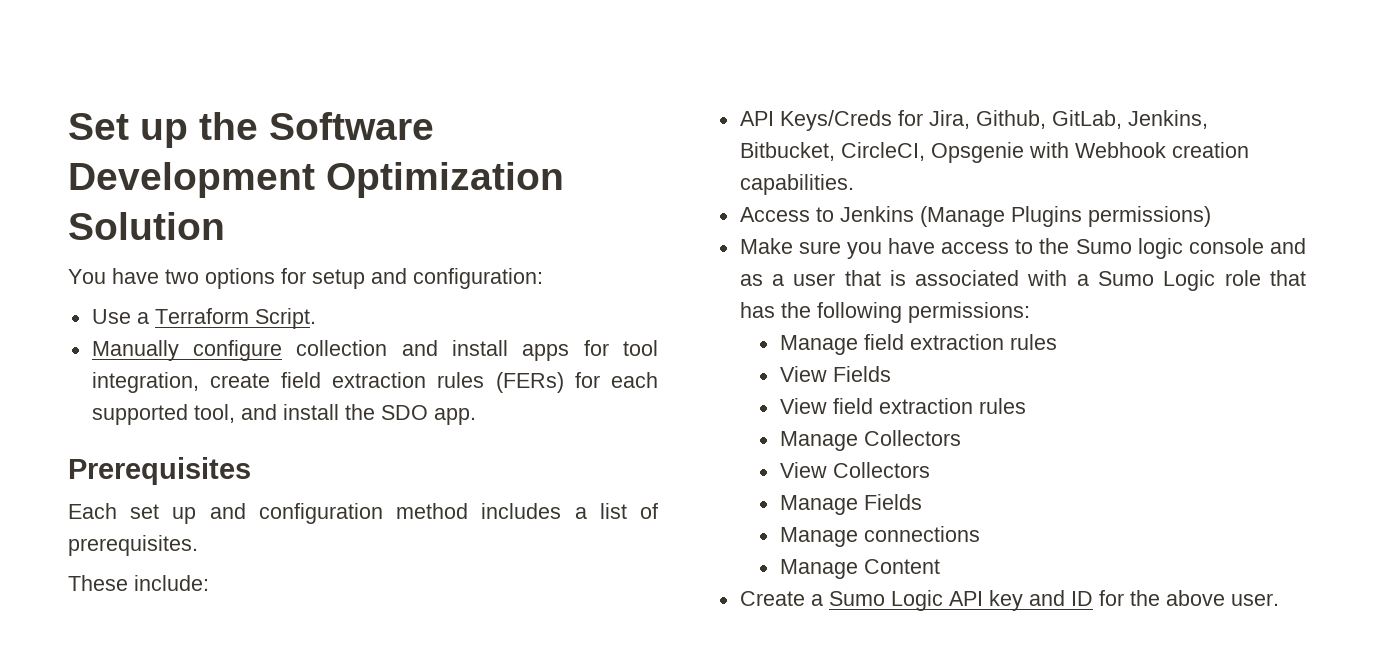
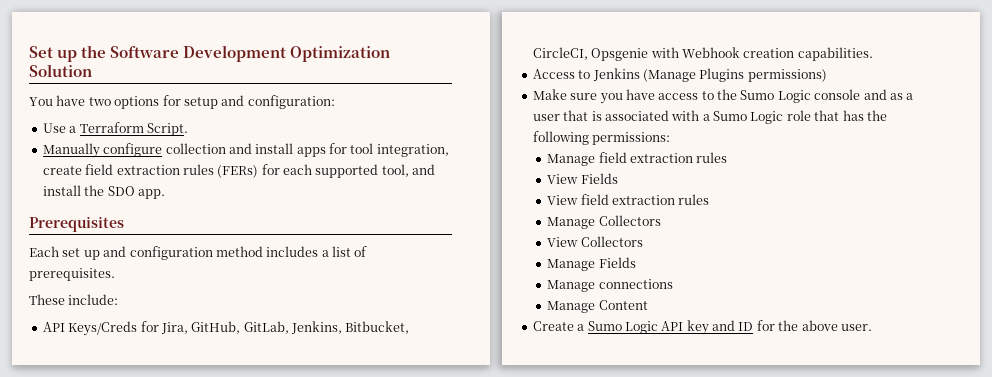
[975,110,1046,129] Github, -> [191,321,241,334] GitHub,
[1137,238,1183,259] logic -> [777,90,811,103] Logic

